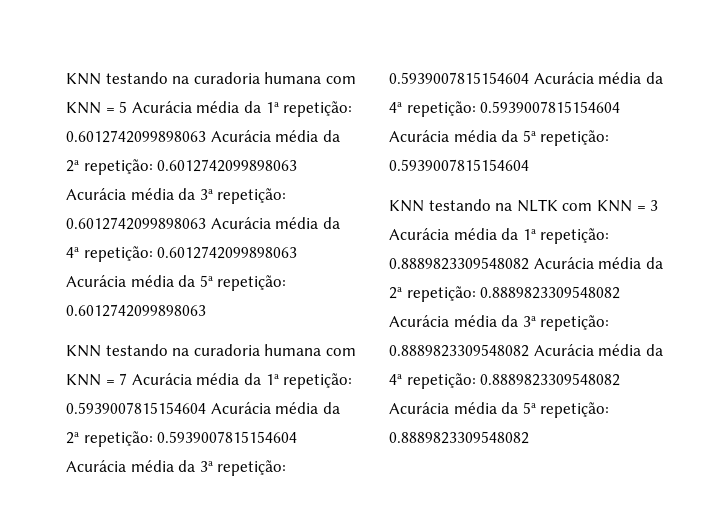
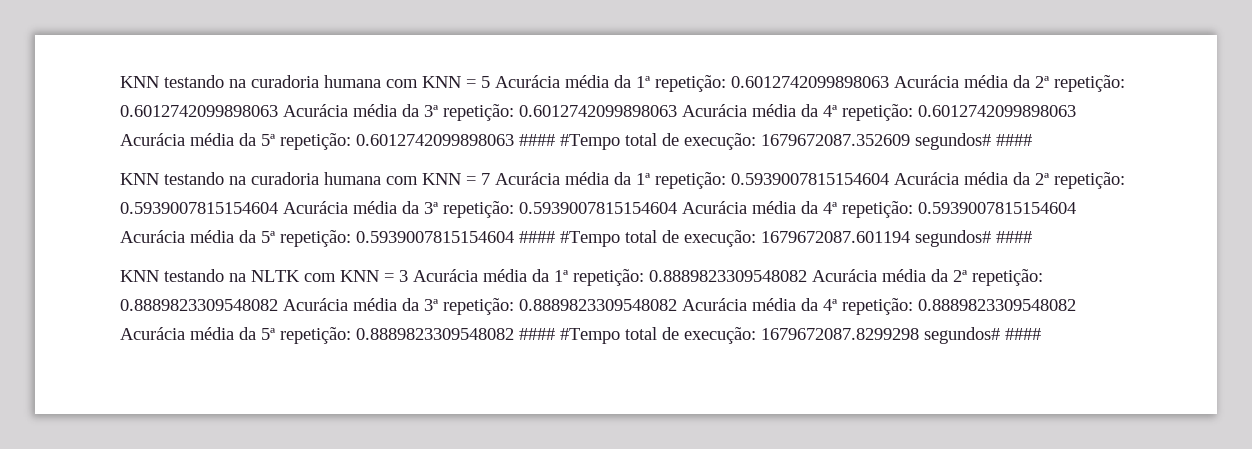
(206, 310) none -> [519,133,1032,150] #### #Tempo total de execução: 1679672087.352609 segundos# ####
(529, 165) none -> [519,230,1032,247] #### #Tempo total de execução: 1679672087.601194 segundos# ####
(529, 437) none -> [519,327,1041,344] #### #Tempo total de execução: 1679672087.8299298 segundos# ####

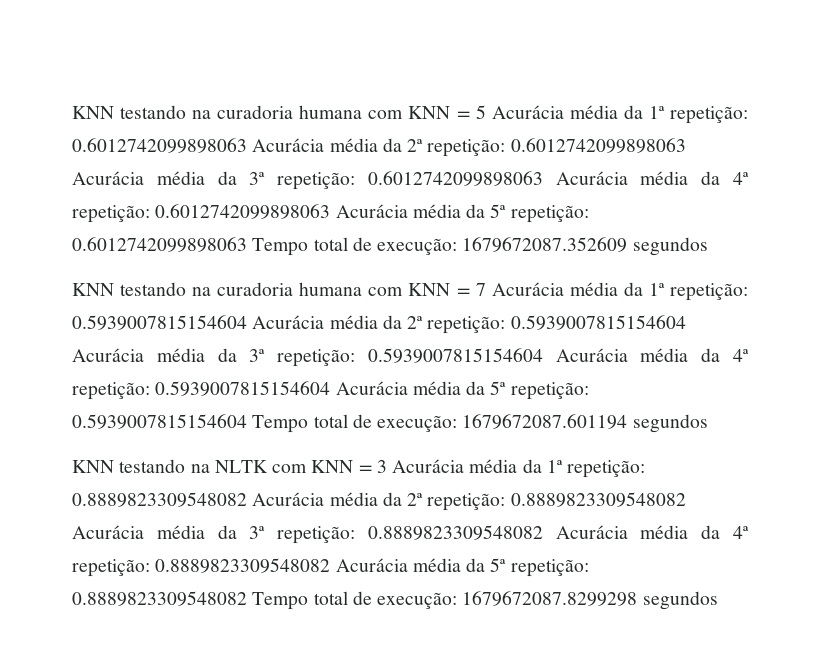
[519,134,620,150] #### #Tempo -> [252,238,309,256] Tempo
[915,133,1032,150] segundos# #### -> [632,237,708,256] segundos
[519,231,620,247] #### #Tempo -> [252,415,309,433] Tempo
[915,230,1032,247] segundos# #### -> [632,414,708,433] segundos
[519,328,620,344] #### #Tempo -> [252,592,309,610] Tempo
[924,327,1041,344] segundos# #### -> [642,591,718,610] segundos

